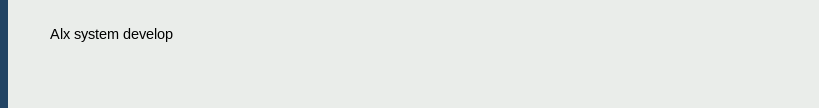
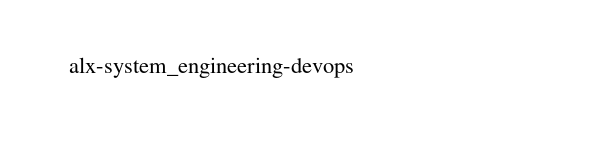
[50,28,173,42] Alx system develop -> [69,57,354,78] alx-system_engineering-devops

